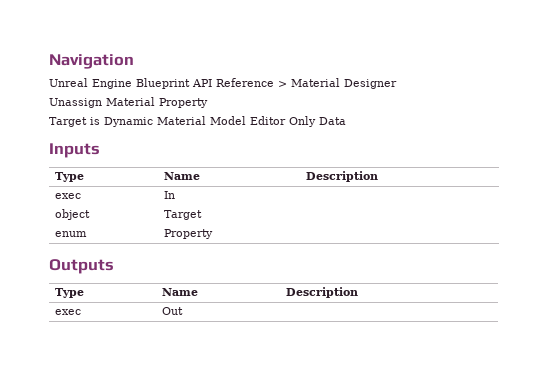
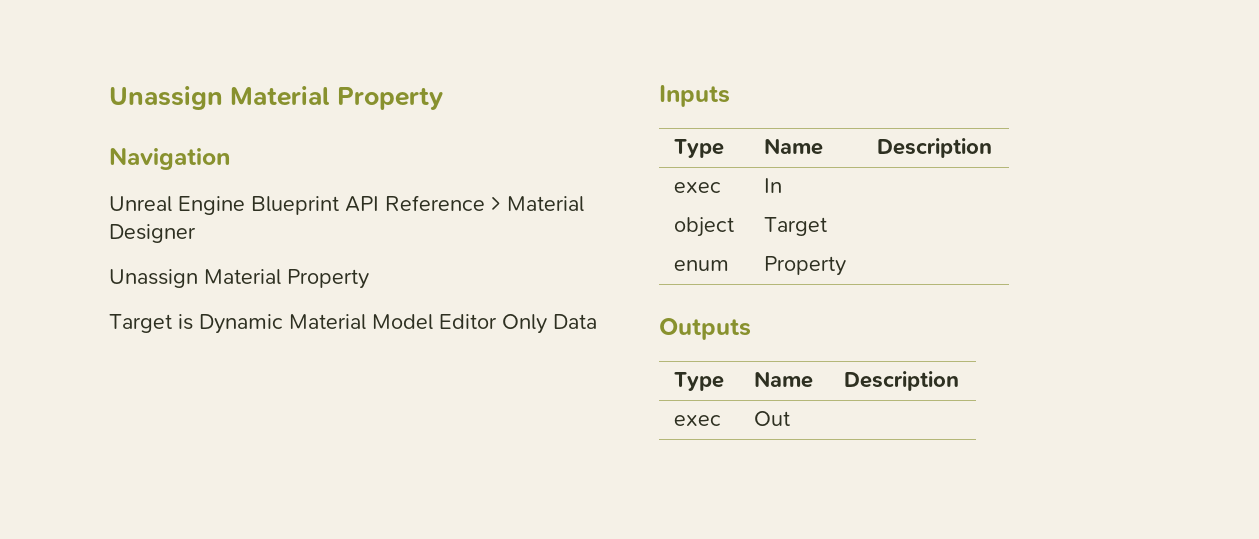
(49, 61) none -> [109,86,444,110] Unassign Material Property //

